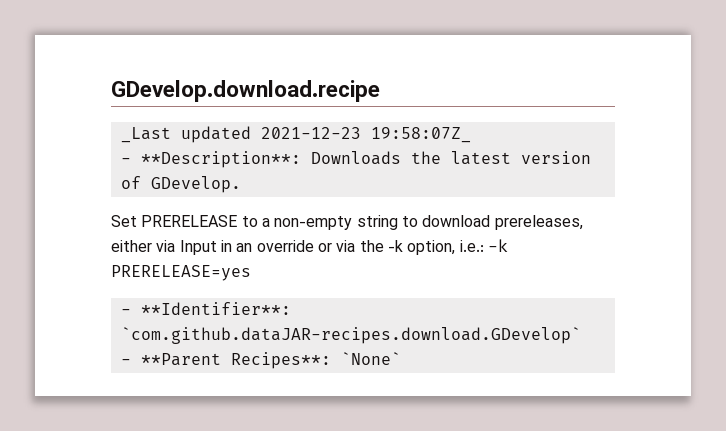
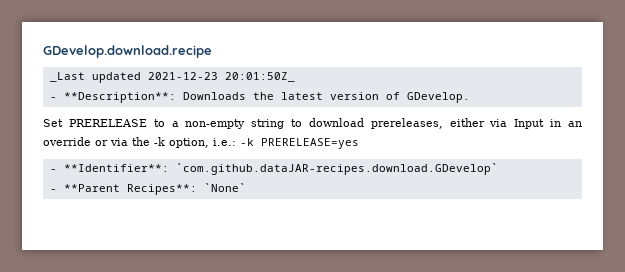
[370,127,471,143] 19:58:07Z_ -> [224,72,295,82] 20:01:50Z_

